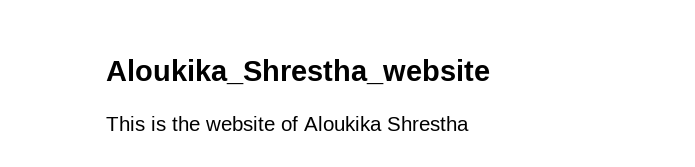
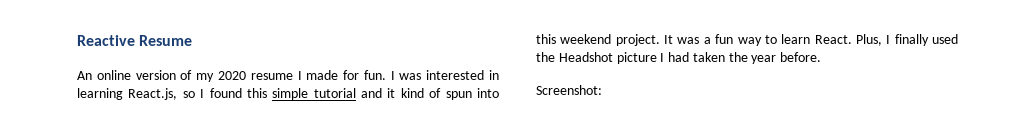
[106,59,490,85] [106,116,469,131] Aloukika_Shrestha_website // This is the website of Aloukika Shrestha -> [77,35,193,46] [77,70,499,82] [77,88,499,100] [536,34,958,46] [536,52,822,64] [536,85,602,95] Reactive Resume // An online version of my 2020 resume I made for fun. I was interested in learning React.js, so I found this simple tutorial and it kind of spun into this weekend project. It was a fun way to learn React. Plus, I finally used the Headshot picture I had taken the year before. // Screenshot:

